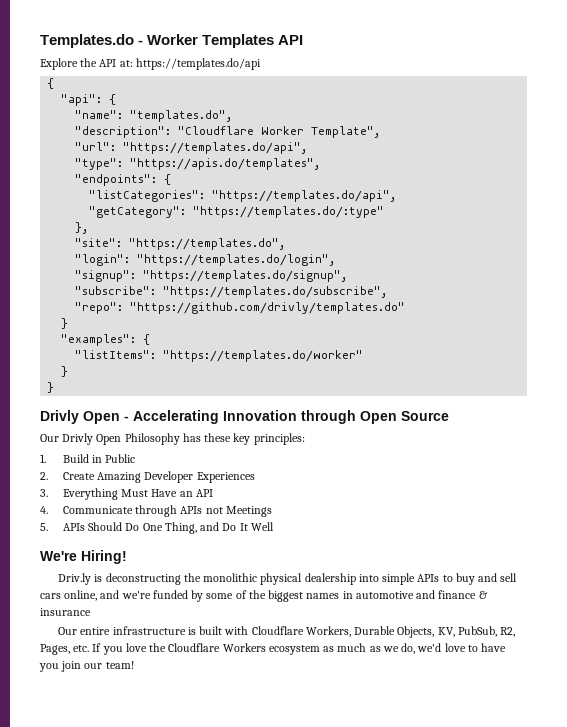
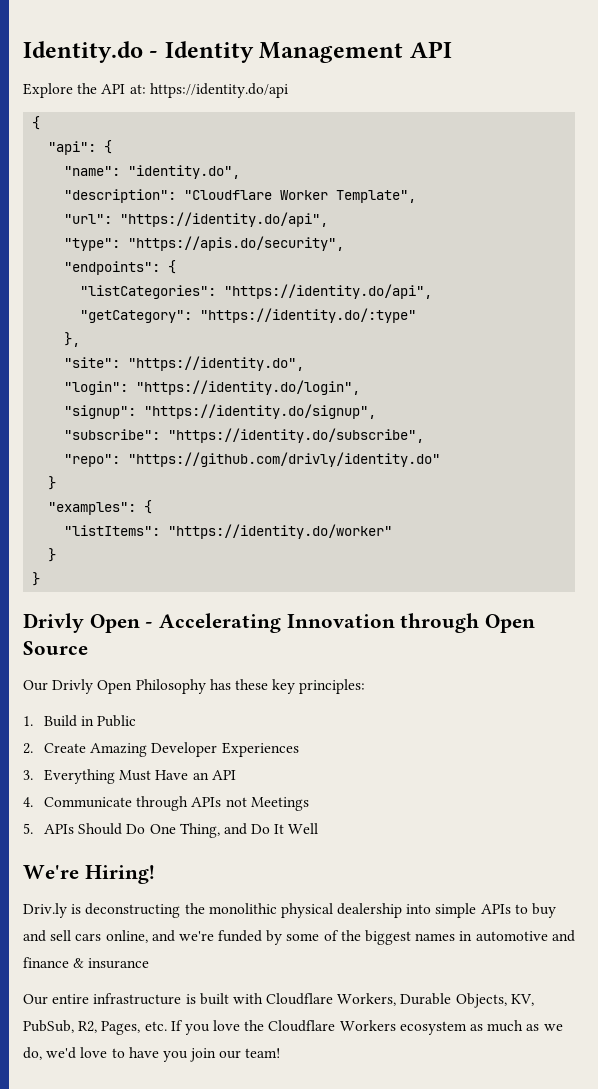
[40,34,275,48] Templates.do - Worker Templates -> [23,41,404,63] Identity.do - Identity Management
[135,58,261,70] https://templates.do/api -> [149,83,288,98] https://identity.do/api
[130,110,233,122] "templates.do", -> [128,165,241,179] "identity.do",
[123,142,308,154] "https://templates.do/api", -> [120,212,329,227] "https://identity.do/api",
[130,158,321,170] "https://apis.do/templates", -> [128,236,345,251] "https://apis.do/security",
[212,190,397,202] "https://templates.do/api", -> [224,284,433,299] "https://identity.do/api",
[193,206,385,218] "https://templates.do/:type" -> [200,308,417,323] "https://identity.do/:type"
[129,238,286,250] "https://templates.do", -> [128,356,305,371] "https://identity.do",
[137,254,336,266] "https://templates.do/login", -> [136,380,361,395] "https://identity.do/login",
[143,270,348,282] "https://templates.do/signup", -> [144,404,377,419] "https://identity.do/signup",
[163,286,388,298] "https://templates.do/subscribe", -> [168,428,425,443] "https://identity.do/subscribe",
[130,302,406,314] "https://github.com/drivly/templates.do" -> [128,452,441,467] "https://github.com/drivly/identity.do"
[163,350,364,362] "https://templates.do/worker" -> [168,524,393,539] "https://identity.do/worker"

